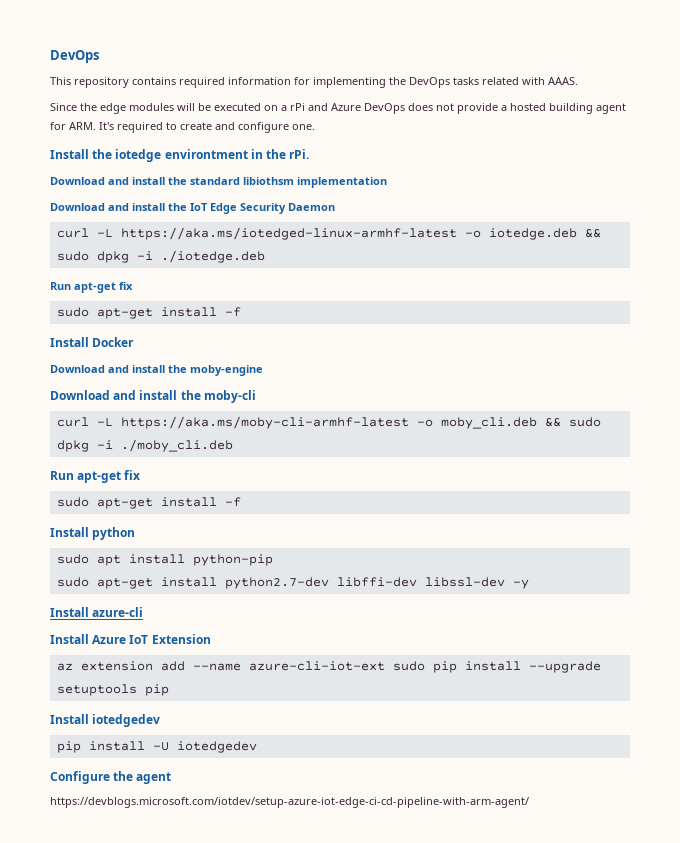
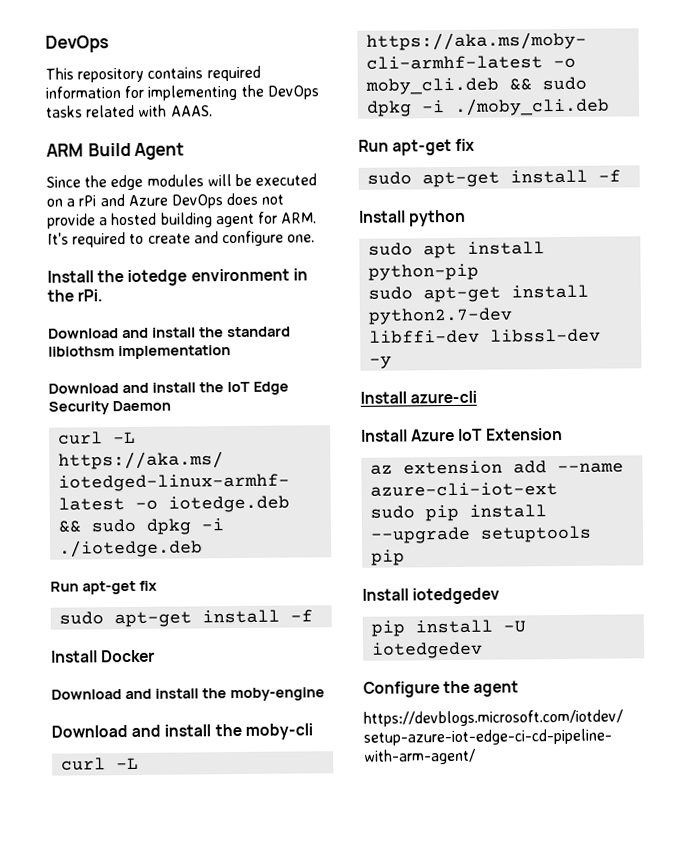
(578, 81) none -> [46,142,185,160] // ARM Build Agent
[164,149,248,159] environtment -> [190,268,290,282] environment
(385, 666) none -> (559, 489) //

